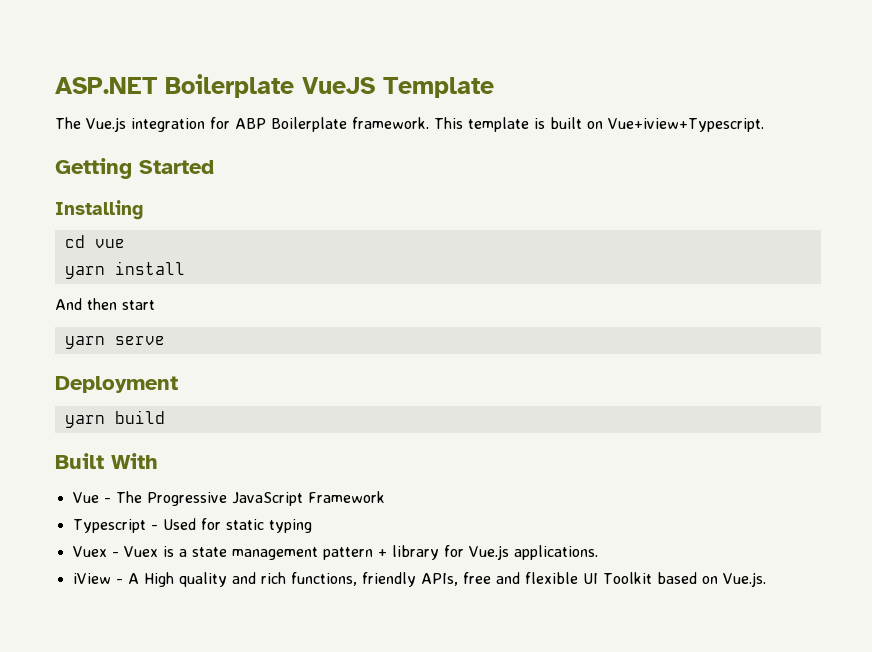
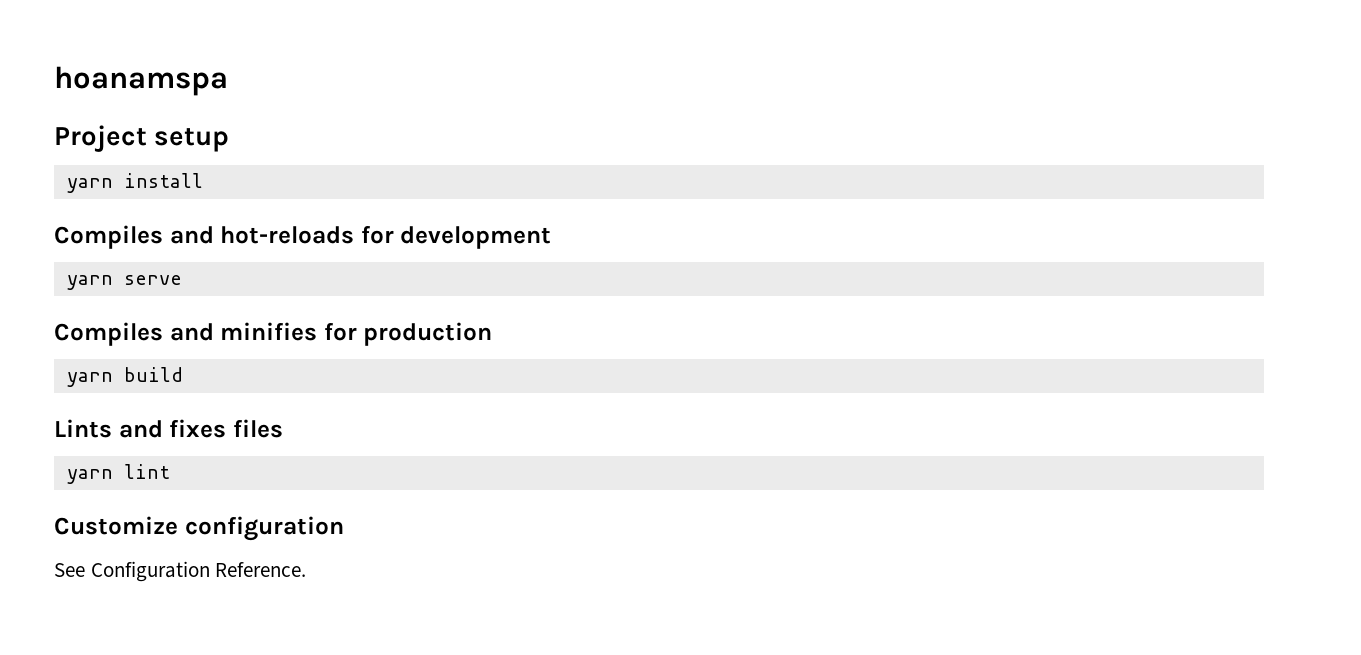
[55,74,494,98] [55,117,764,132] [55,158,214,179] [55,200,143,220] [64,235,125,248] [64,261,185,279] [55,298,155,310] [64,336,165,349] [55,376,178,393] [64,410,165,428] [55,453,158,469] [72,491,385,506] [72,518,312,533] [72,545,598,560] [72,572,766,587] ASP.NET Boilerplate VueJS Template // The Vue.js integration for ABP Boilerplate framework. This template is built on Vue+iview+Typescript. // Getting Started // Installing // cd vue // yarn install // And then start // yarn serve // Deployment // yarn build // Built With // Vue - The Progressive JavaScript Framework // Typescript - Used for static typing // Vuex - Vuex is a state management pattern + library for Vue.js applications. // iView - A High quality and rich functions, friendly APIs, free and flexible UI Toolkit based on Vue.js. -> [54,66,228,96] [54,125,230,152] [66,173,203,193] [54,225,552,249] [66,275,182,290] [54,322,493,346] [66,367,183,387] [54,419,283,438] [66,464,170,484] [54,516,344,541] [54,561,307,582] hoanamspa // Project setup // yarn install // Compiles and hot-reloads for development // yarn serve // Compiles and minifies for production // yarn build // Lints and fixes files // yarn lint // Customize configuration // See Configuration Reference.

